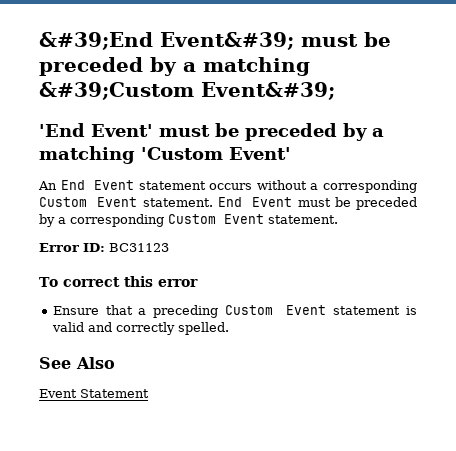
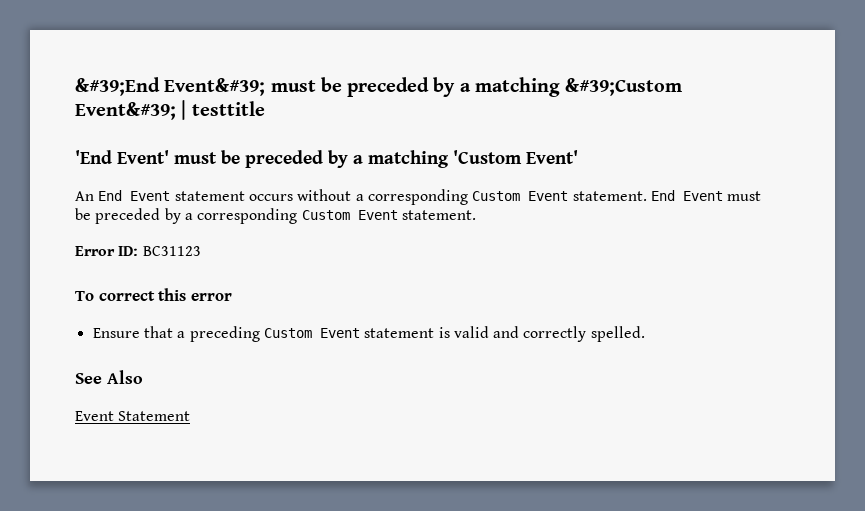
(335, 91) none -> [181,100,265,120] | testtitle

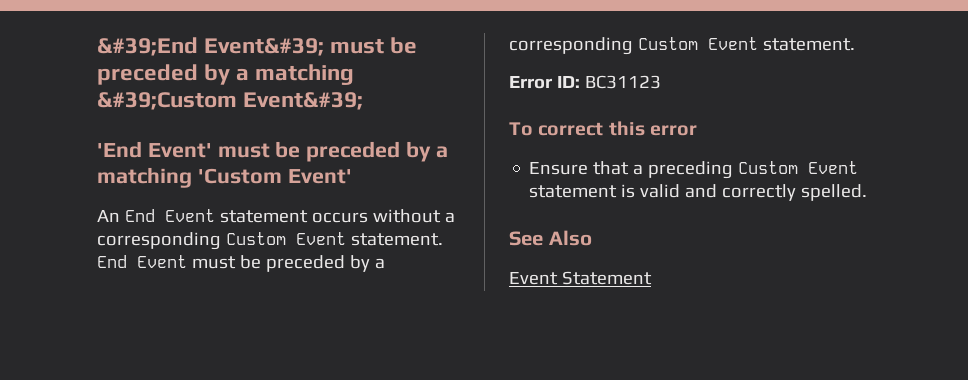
[181,100,265,120] | testtitle -> (364, 101) none

